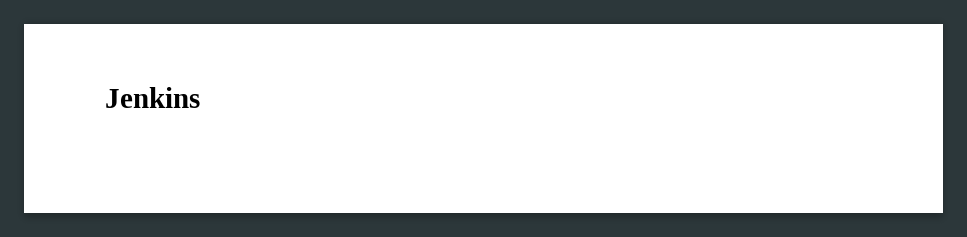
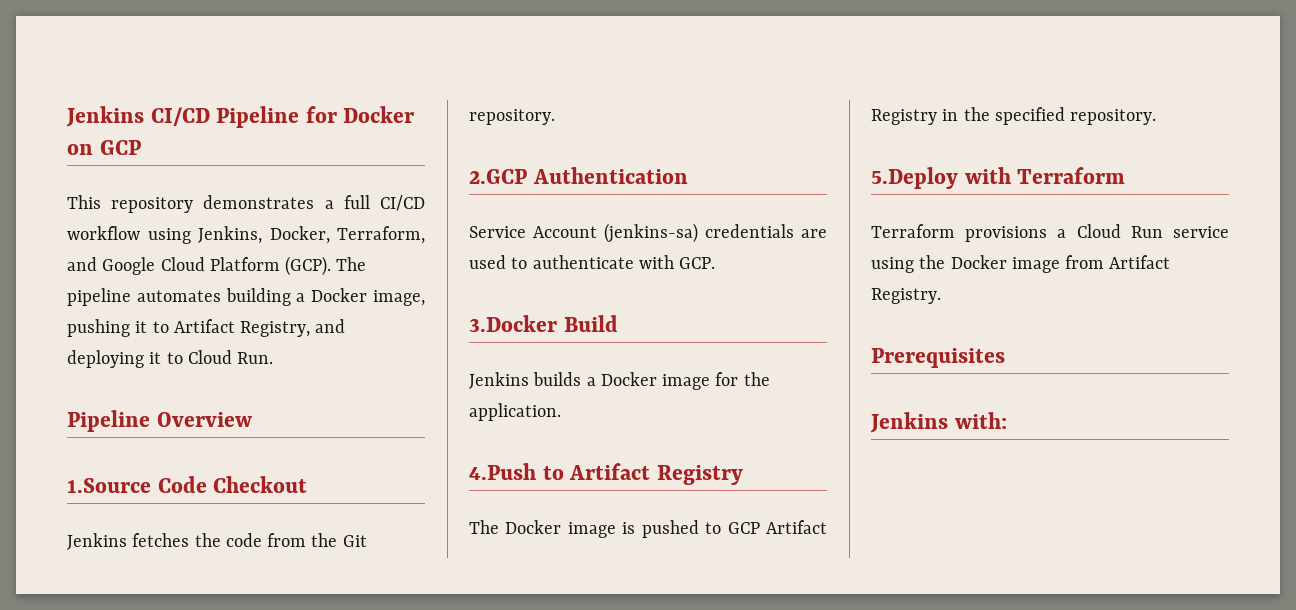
[105,87,200,108] Jenkins -> [66,106,415,128] [67,140,141,155] [67,195,425,213] [67,226,425,244] [67,256,367,276] [67,288,426,306] [67,319,346,337] [67,350,274,368] [67,410,252,432] [67,476,308,493] [67,533,367,550] [469,109,555,125] [469,167,688,184] [469,223,827,243] [469,255,716,269] [469,315,618,332] [469,372,770,390] [469,403,561,421] [469,463,743,485] [469,520,827,538] [871,107,1157,125] [871,167,1126,189] [871,224,1229,242] [871,255,1171,273] [871,288,941,304] [871,348,1005,368] [870,412,1007,433] Jenkins CI/CD Pipeline for Docker on GCP // This repository demonstrates a full CI/CD workflow using Jenkins, Docker, Terraform, and Google Cloud Platform (GCP). The pipeline automates building a Docker image, pushing it to Artifact Registry, and deploying it to Cloud Run. // Pipeline Overview // 1.Source Code Checkout // Jenkins fetches the code from the Git repository. // 2.GCP Authentication // Service Account (jenkins-sa) credentials are used to authenticate with GCP. // 3.Docker Build // Jenkins builds a Docker image for the application. // 4.Push to Artifact Registry // The Docker image is pushed to GCP Artifact Registry in the specified repository. // 5.Deploy with Terraform // Terraform provisions a Cloud Run service using the Docker image from Artifact Registry. // Prerequisites // Jenkins with:

